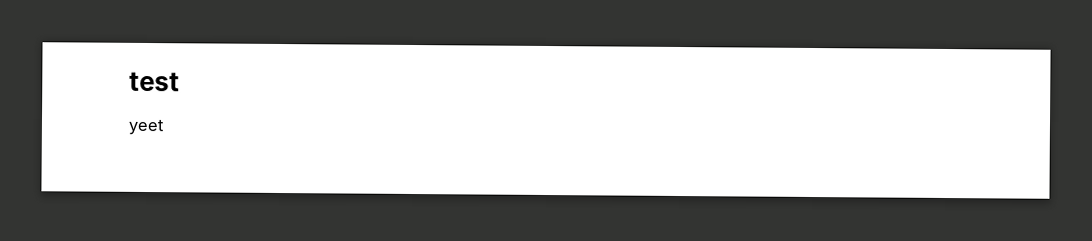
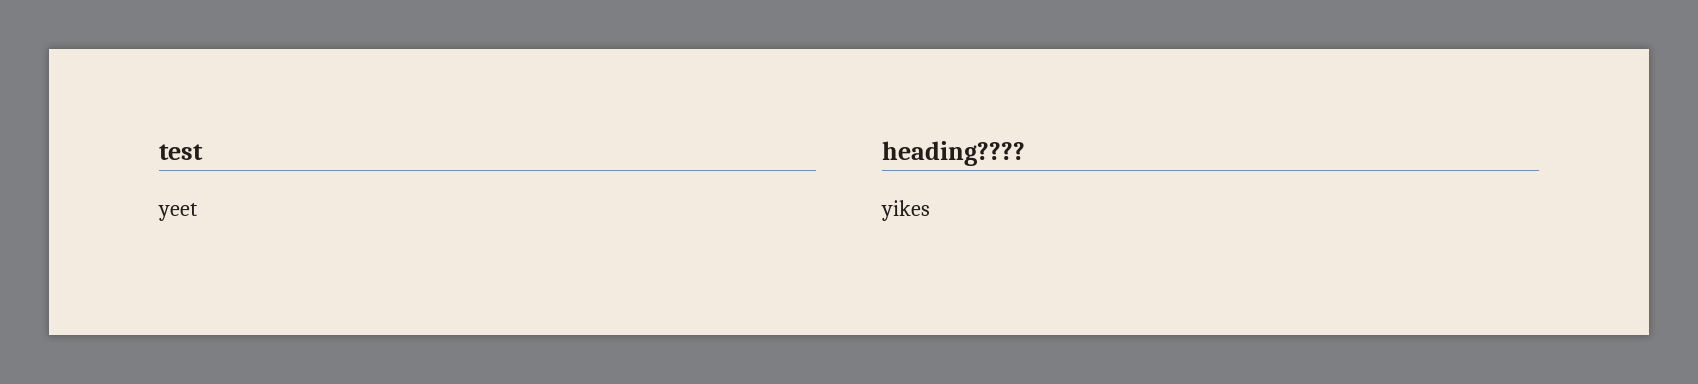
(164, 127) none -> [882,141,1025,166] [881,200,930,221] // heading???? // yikes

